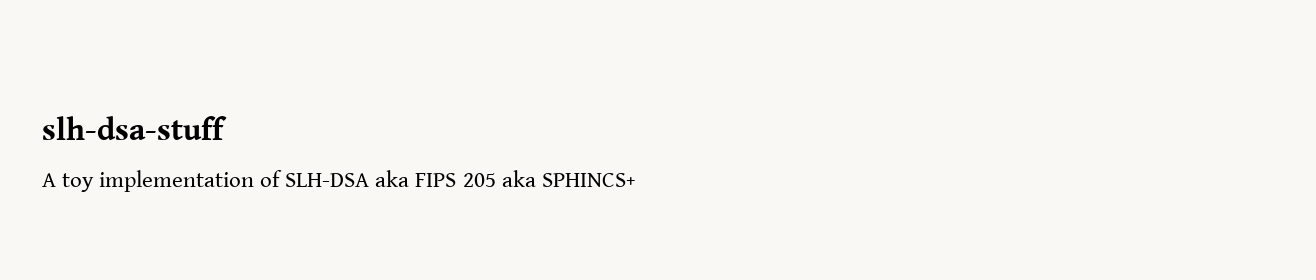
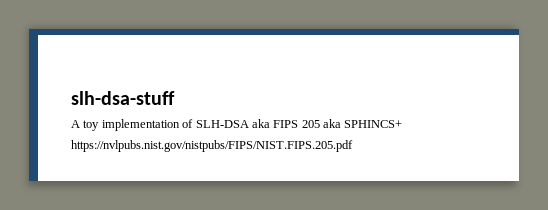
(636, 180) none -> [71,140,353,152] // https://nvlpubs.nist.gov/nistpubs/FIPS/NIST.FIPS.205.pdf

